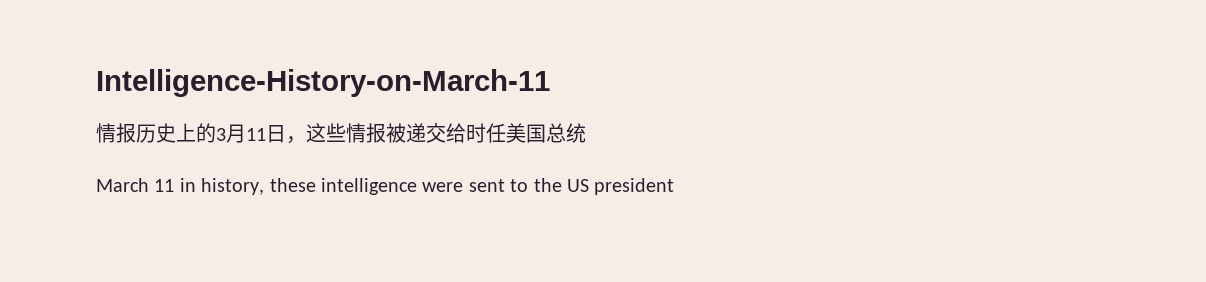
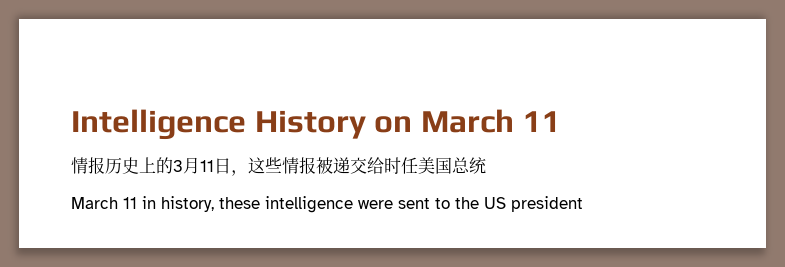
[96,69,550,97] Intelligence-History-on-March-11 -> [71,109,561,140] Intelligence History on March 11

